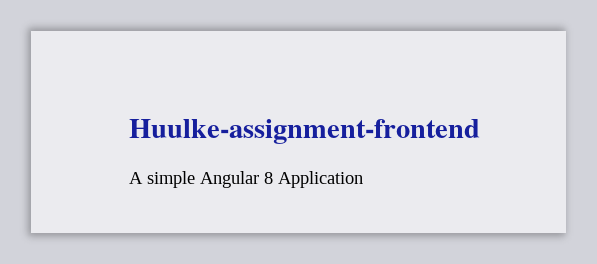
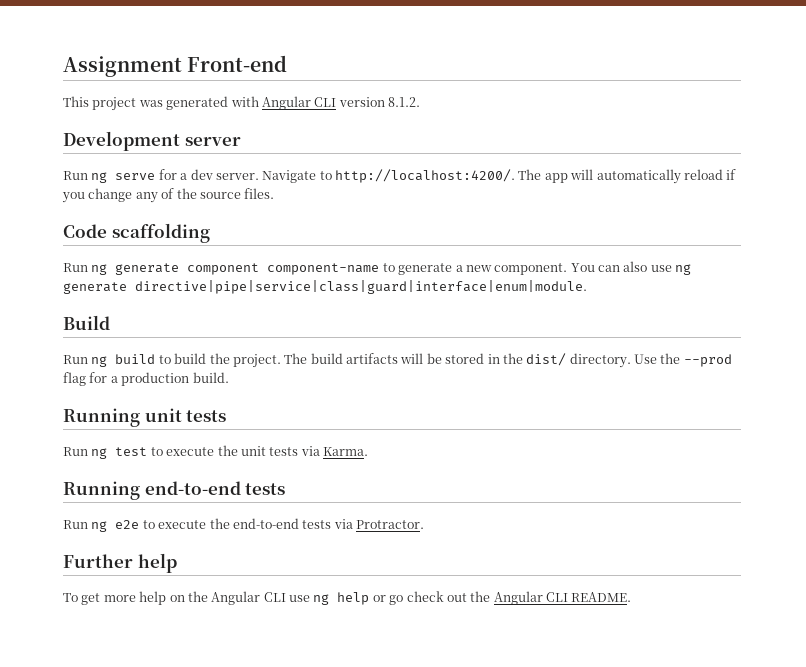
[129,119,480,144] [129,171,363,188] Huulke-assignment-frontend // A simple Angular 8 Application -> [63,55,288,77] [63,96,420,111] [63,131,241,151] [63,169,737,184] [62,188,275,203] [63,223,210,243] [63,261,692,275] [63,280,587,294] [63,315,110,330] [63,353,732,368] [63,372,229,386] [63,408,227,427] [63,445,368,459] [63,481,286,500] [63,518,424,532] [63,553,177,573] [63,591,632,605] Assignment Front-end // This project was generated with Angular CLI version 8.1.2. // Development server // Run ng serve for a dev server. Navigate to http://localhost:4200/. The app will automatically reload if you change any of the source files. // Code scaffolding // Run ng generate component component-name to generate a new component. You can also use ng generate directive|pipe|service|class|guard|interface|enum|module. // Build // Run ng build to build the project. The build artifacts will be stored in the dist/ directory. Use the --prod flag for a production build. // Running unit tests // Run ng test to execute the unit tests via Karma. // Running end-to-end tests // Run ng e2e to execute the end-to-end tests via Protractor. // Further help // To get more help on the Angular CLI use ng help or go check out the Angular CLI README.

